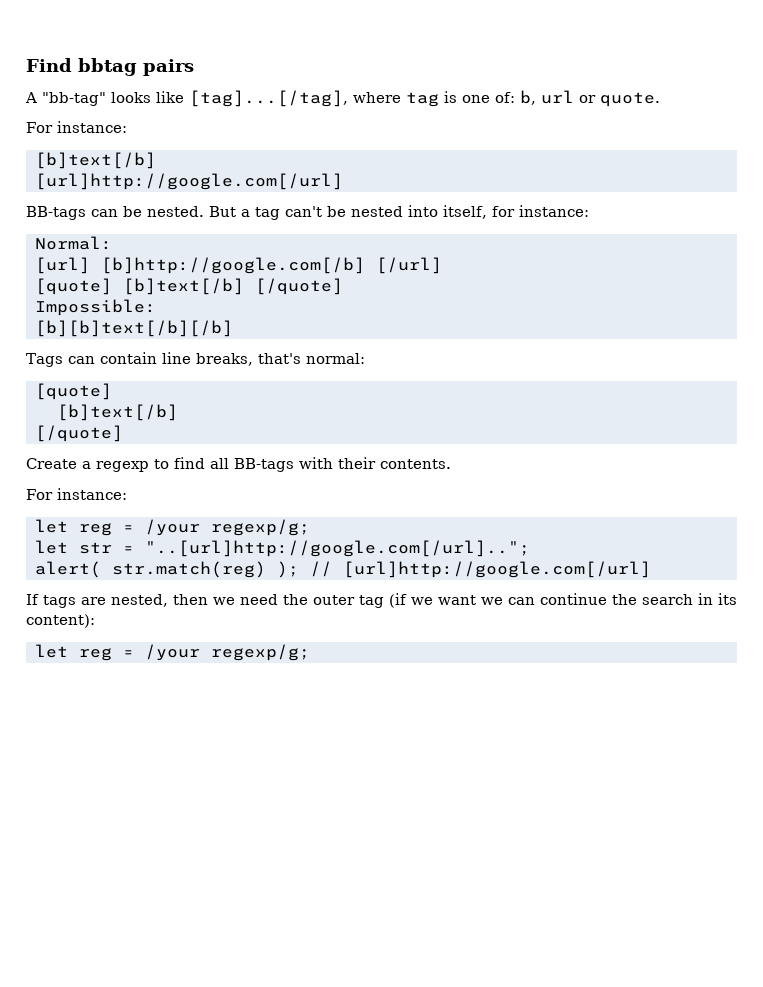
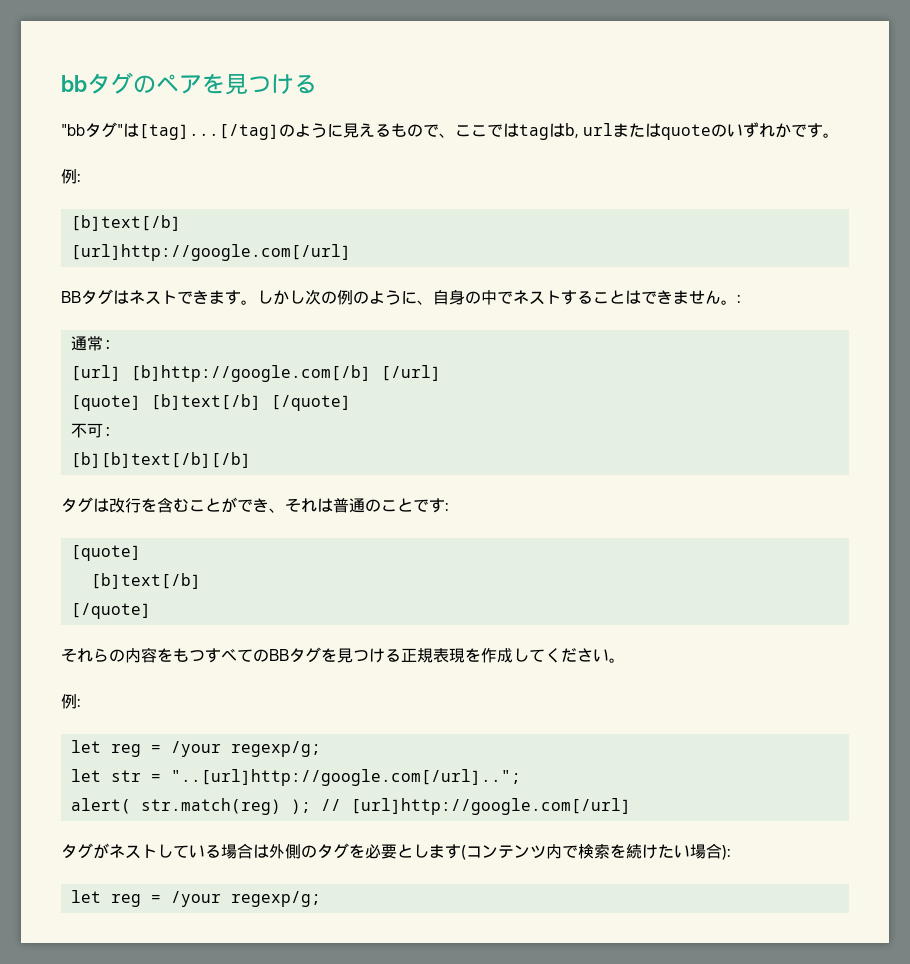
[26,58,194,76] [25,90,660,107] [26,121,127,133] [35,152,156,169] [35,173,343,190] [26,205,589,220] [35,236,112,250] Find bbtag pairs // A "bb-tag" looks like [tag]...[/tag], where tag is one of: b, url or quote. // For instance: // [b]text[/b] // [url]http://google.com[/url] // BB-tags can be nested. But a tag can't be nested into itself, for instance: // Normal: -> [61,72,317,95] [61,122,840,140] [61,169,81,184] [70,215,181,231] [70,244,351,261] [61,289,741,305] [70,336,113,351] bbタグのペアを見つける // "bbタグ"は[tag]...[/tag]のように見えるもので、ここではtagはb, urlまたはquoteのいずれかです。 // 例: // [b]text[/b] // [url]http://google.com[/url] // BBタグはネストできます。しかし次の例のように、自身の中でネストすることはできません。: // 通常:
[35,299,156,316] Impossible: -> [70,423,113,438] 不可:
[26,352,365,367] [35,383,112,400] [57,404,178,421] [35,425,123,442] [26,457,451,472] [26,488,127,500] Tags can contain line breaks, that's normal: // [quote] // [b]text[/b] // [/quote] // Create a regexp to find all BB-tags with their contents. // For instance: -> [61,497,449,513] [70,545,141,561] [90,573,201,589] [70,603,151,619] [61,647,625,663] [61,694,81,709] タグは改行を含むことができ、それは普通のことです: // [quote] // [b]text[/b] // [/quote] // それらの内容をもつすべてのBBタグを見つける正規表現を作成してください。 // 例:
[26,593,737,608] [26,614,95,628] If tags are nested, then we need the outer tag (if we want we can continue the search in its content): -> [61,843,731,860] タグがネストしている場合は外側のタグを必要とします(コンテンツ内で検索を続けたい場合):

